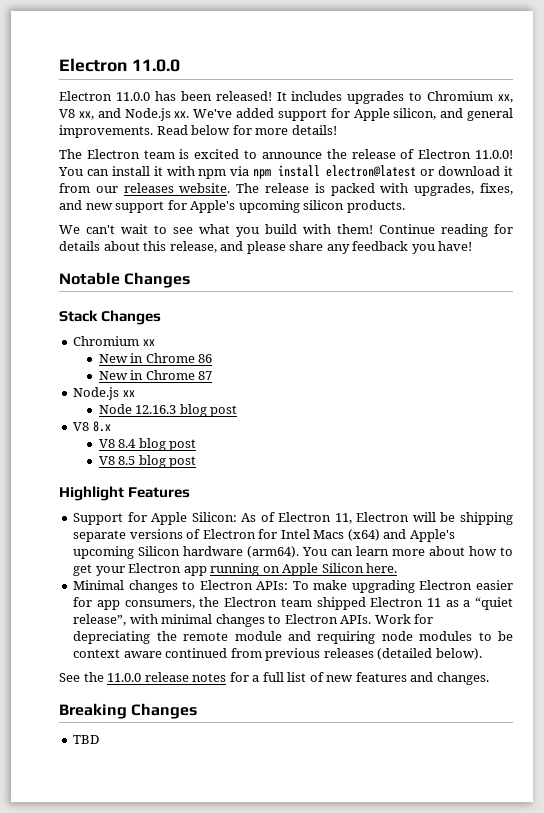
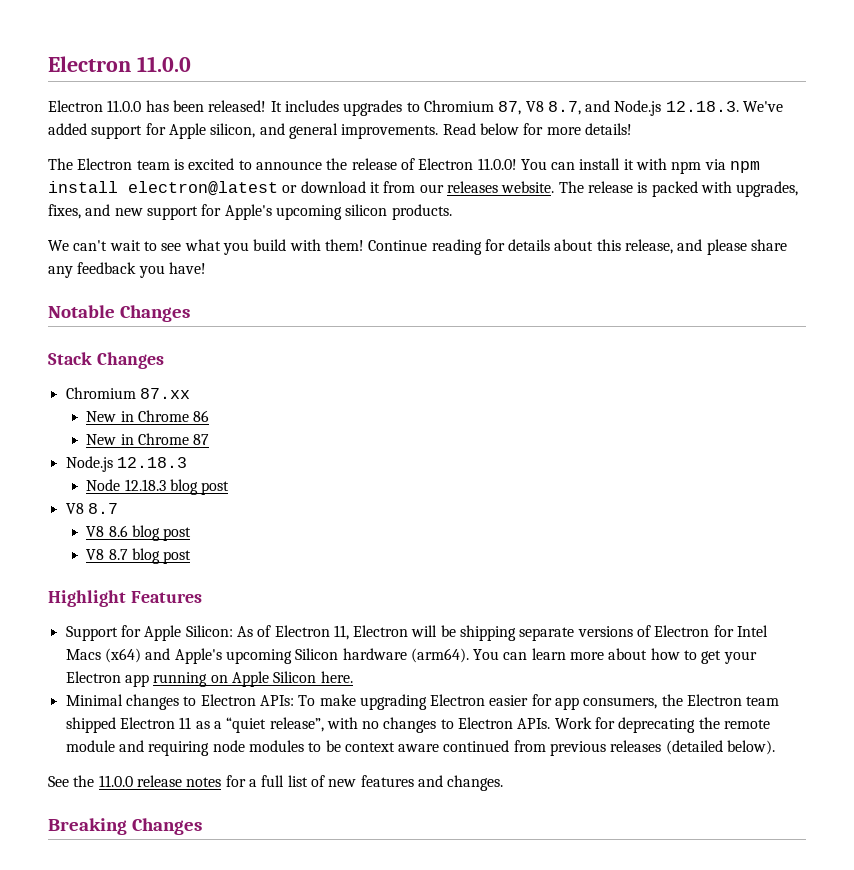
[497,94,513,103] [59,109,94,120] xx, V8 xx, -> [498,101,581,115] 87, V8 8.7,
[174,111,190,118] xx. -> [665,101,739,112] 12.18.3.
[142,339,155,346] xx -> [139,388,190,399] 87.xx
[122,390,135,397] xx -> [116,457,187,468] 12.18.3
[135,404,238,417] [73,421,111,432] [98,438,197,451] [98,456,136,465] 12.16.3 blog post // V8 8.x // V8 8.4 blog post // V8 8.5 -> [124,479,230,495] [65,503,118,514] [86,525,192,541] [86,549,128,560] 12.18.3 blog post // V8 8.7 // V8 8.6 blog post // V8 8.7
[161,614,213,624] minimal -> [362,721,380,729] no
[73,631,151,644] depreciating -> [618,717,696,733] deprecating
[73,735,100,744] // TBD -> (202, 826) none

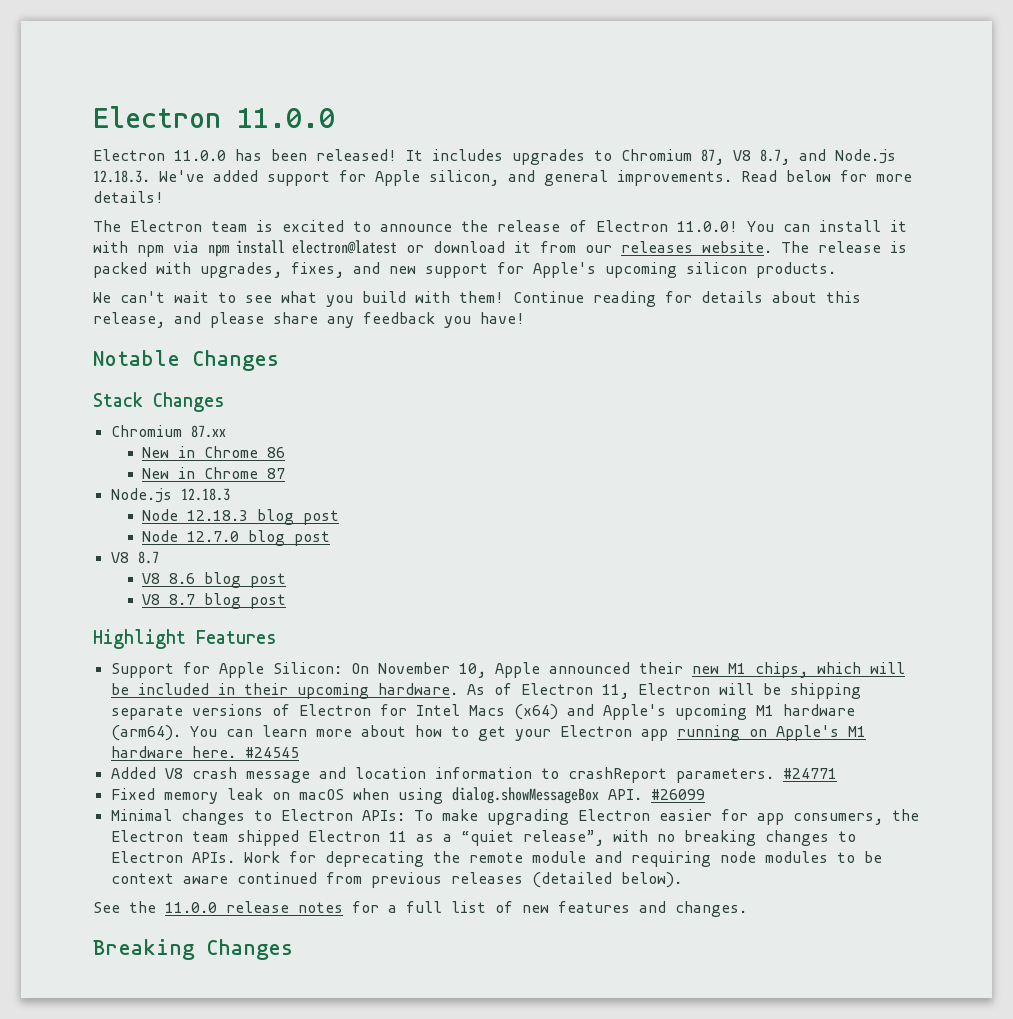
(230, 488) none -> [142,530,331,546] // Node 12.7.0 blog post
(233, 631) none -> [350,662,905,678] [110,683,458,699] On November 10, Apple announced their new M1 chips, which will be included in their upcoming hardware.
[295,648,339,660] Silicon -> [755,705,774,716] M1
[231,671,353,687] Apple Silicon here. -> [775,725,866,741] [110,746,299,758] [110,767,837,783] [110,787,705,804] Apple's M1 hardware here. #24545 // Added V8 crash message and location information to crashReport parameters. #24771 // Fixed memory leak on macOS when using dialog.showMessageBox API. #26099
(380, 725) none -> [683,830,756,846] breaking

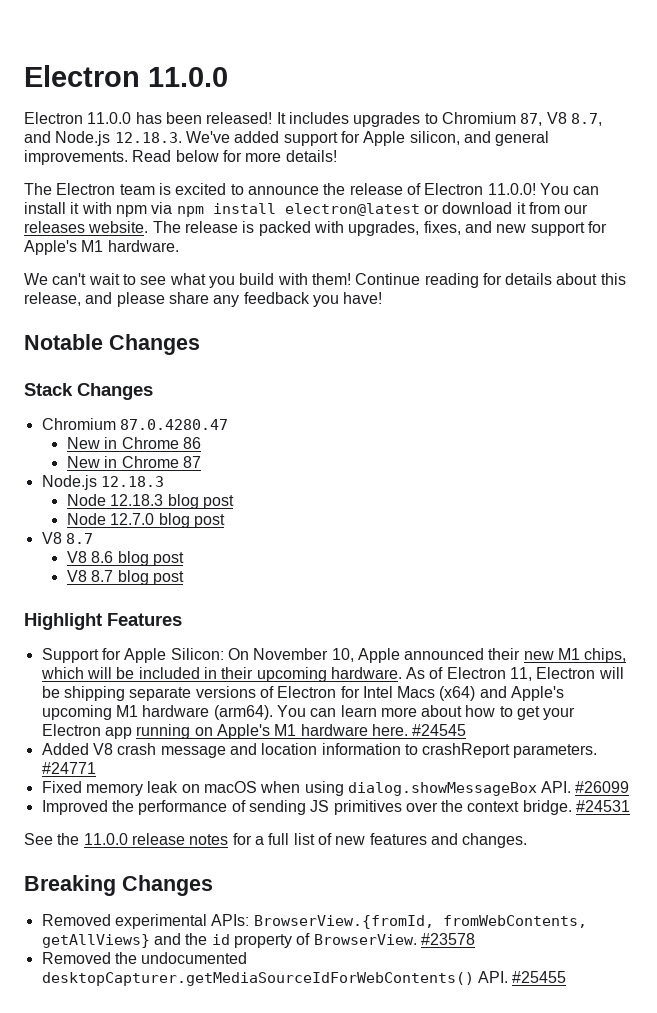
[605,262,836,278] upcoming silicon products. -> [81,240,179,252] M1 hardware.
[190,425,226,438] 87.xx -> [119,419,228,430] 87.0.4280.47
[110,809,919,825] [110,830,856,846] [110,851,882,867] [110,872,682,888] Minimal changes to Electron APIs: To make upgrading Electron easier for app consumers, the Electron team shipped Electron 11 as a “quiet release”, with no breaking changes to Electron APIs. Work for deprecating the remote module and requiring node modules to be context aware continued from previous releases (detailed below). -> [41,800,631,815] Improved the performance of sending JS primitives over the context bridge. #24531
(293, 949) none -> [41,914,587,929] [41,933,475,948] [41,952,248,964] [41,971,567,986] // Removed experimental APIs: BrowserView.{fromId, fromWebContents, getAllViews} and the id property of BrowserView. #23578 // Removed the undocumented desktopCapturer.getMediaSourceIdForWebContents() API. #25455

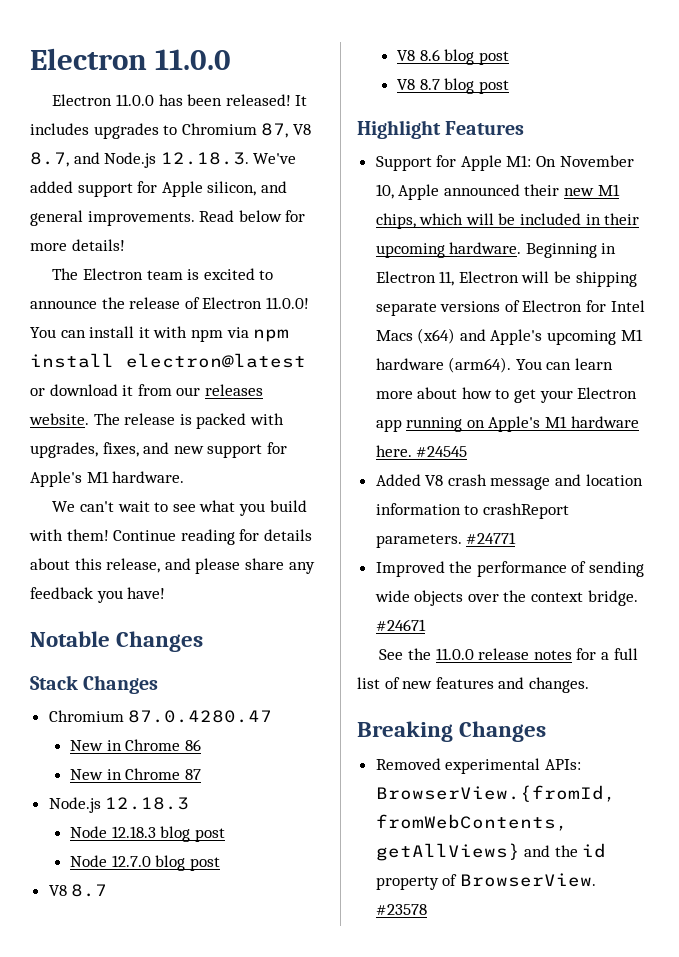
[170,648,224,660] Silicon: -> [506,155,532,167] M1:
[406,667,444,679] As of -> [525,243,617,258] Beginning in
[41,781,630,796] // Fixed memory leak on macOS when using dialog.showMessageBox API. #26099 -> (517, 538) none
[310,800,402,815] JS primitives -> [374,590,464,606] wide objects
[576,800,631,812] #24531 -> [375,619,426,631] #24671
[41,952,248,964] [41,971,567,986] // Removed the undocumented desktopCapturer.getMediaSourceIdForWebContents() API. #25455 -> (427, 909) none

